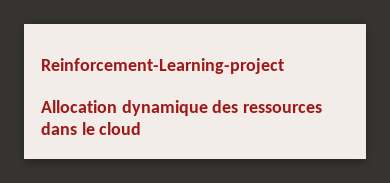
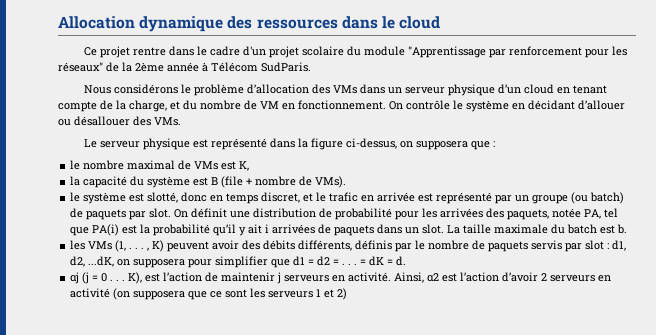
[41,58,284,74] Reinforcement-Learning-project // -> (58, 22) none
(142, 128) none -> [84,46,628,58] [58,62,311,72] [84,84,608,96] [58,100,625,112] [58,116,181,126] [84,138,496,150] [70,160,250,171] [70,176,347,188] [70,192,625,204] [70,208,619,220] [70,224,628,236] [70,240,627,252] [70,256,407,268] [70,272,612,284] [70,288,348,300] // Ce projet rentre dans le cadre d'un projet scolaire du module "Apprentissage par renforcement pour les réseaux" de la 2ème année à Télécom SudParis. // Nous considérons le problème d’allocation des VMs dans un serveur physique d’un cloud en tenant compte de la charge, et du nombre de VM en fonctionnement. On contrôle le système en décidant d’allouer ou désallouer des VMs. // Le serveur physique est représenté dans la figure ci-dessus, on supposera que : // le nombre maximal de VMs est K, // la capacité du système est B (file + nombre de VMs). // le système est slotté, donc en temps discret, et le trafic en arrivée est représenté par un groupe (ou batch) de paquets par slot. On définit une distribution de probabilité pour les arrivées des paquets, notée PA, tel que PA(i) est la probabilité qu’il y ait i arrivées de paquets dans un slot. La taille maximale du batch est b. // les VMs (1, . . . , K) peuvent avoir des débits différents, définis par le nombre de paquets servis par slot : d1, d2, ...dK, on supposera pour simplifier que d1 = d2 = . . . = dK = d. // αj (j = 0 . . . K), est l’action de maintenir j serveurs en activité. Ainsi, α2 est l’action d’avoir 2 serveurs en activité (on supposera que ce sont les serveurs 1 et 2)

